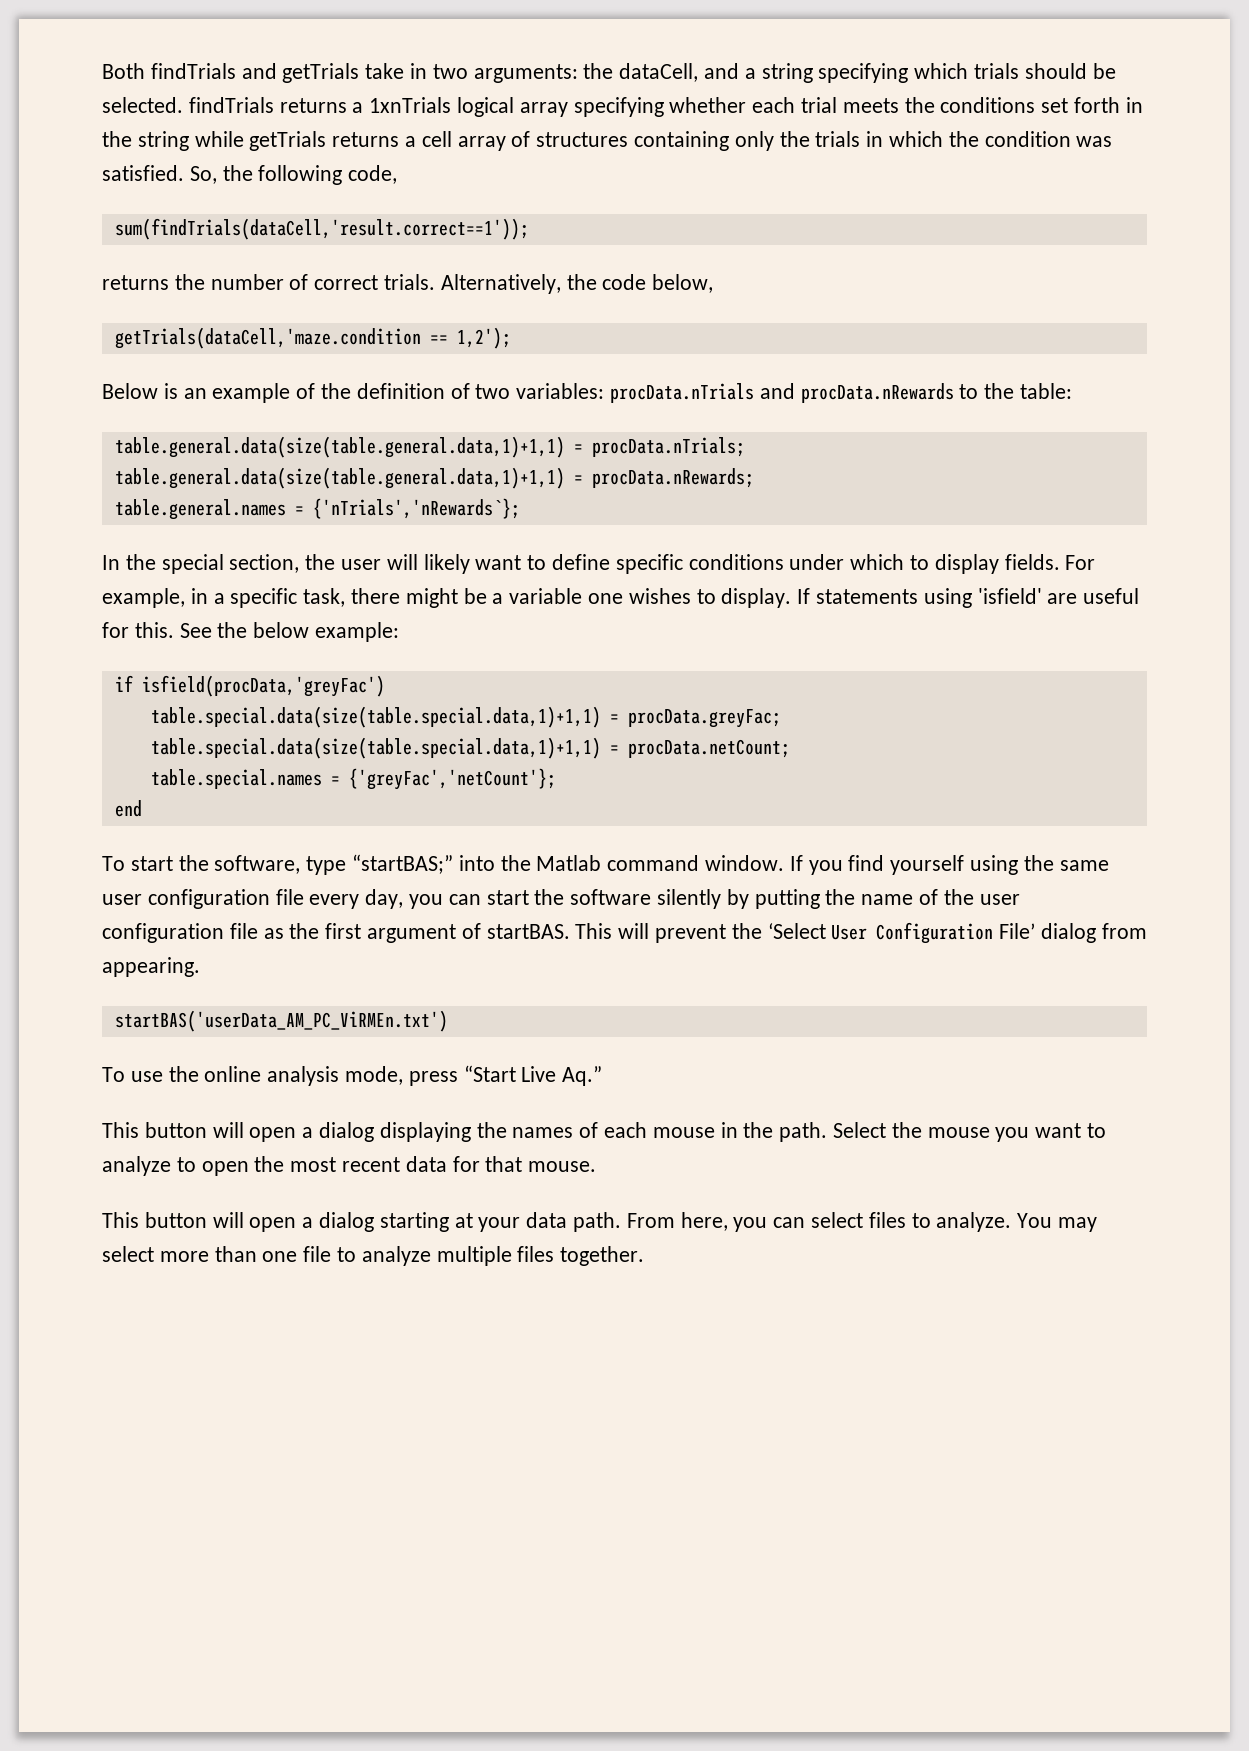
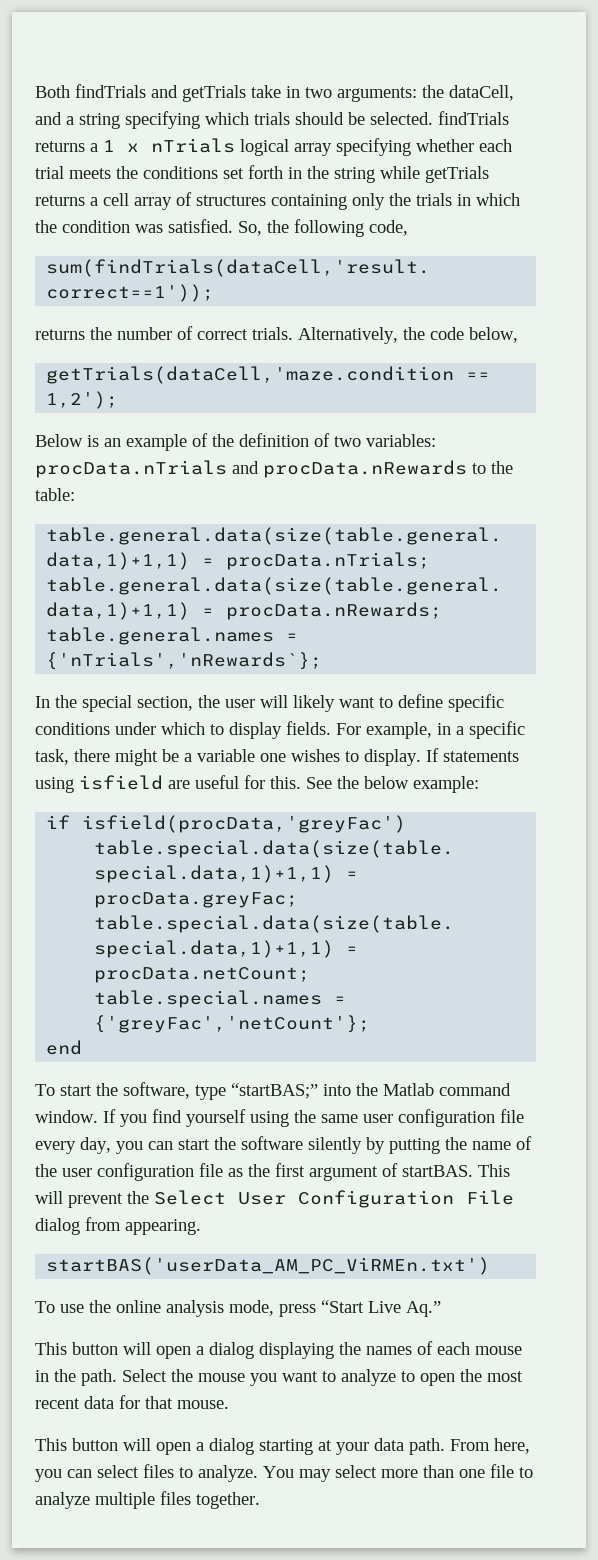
[369,97,452,113] 1xnTrials -> [103,138,235,153] 1 x nTrials
[977,588,1042,604] 'isfield' -> [79,775,163,790] isfield
[767,923,826,939] ‘Select -> [154,1190,226,1205] Select
[999,923,1036,939] File’ -> [466,1190,514,1205] File

